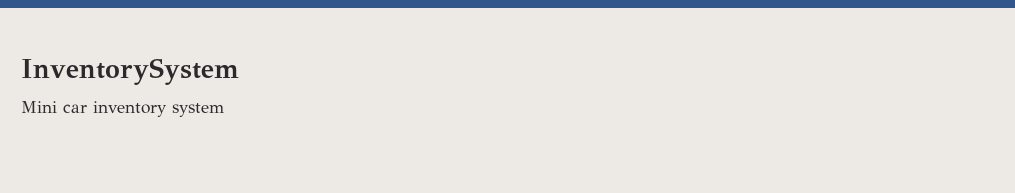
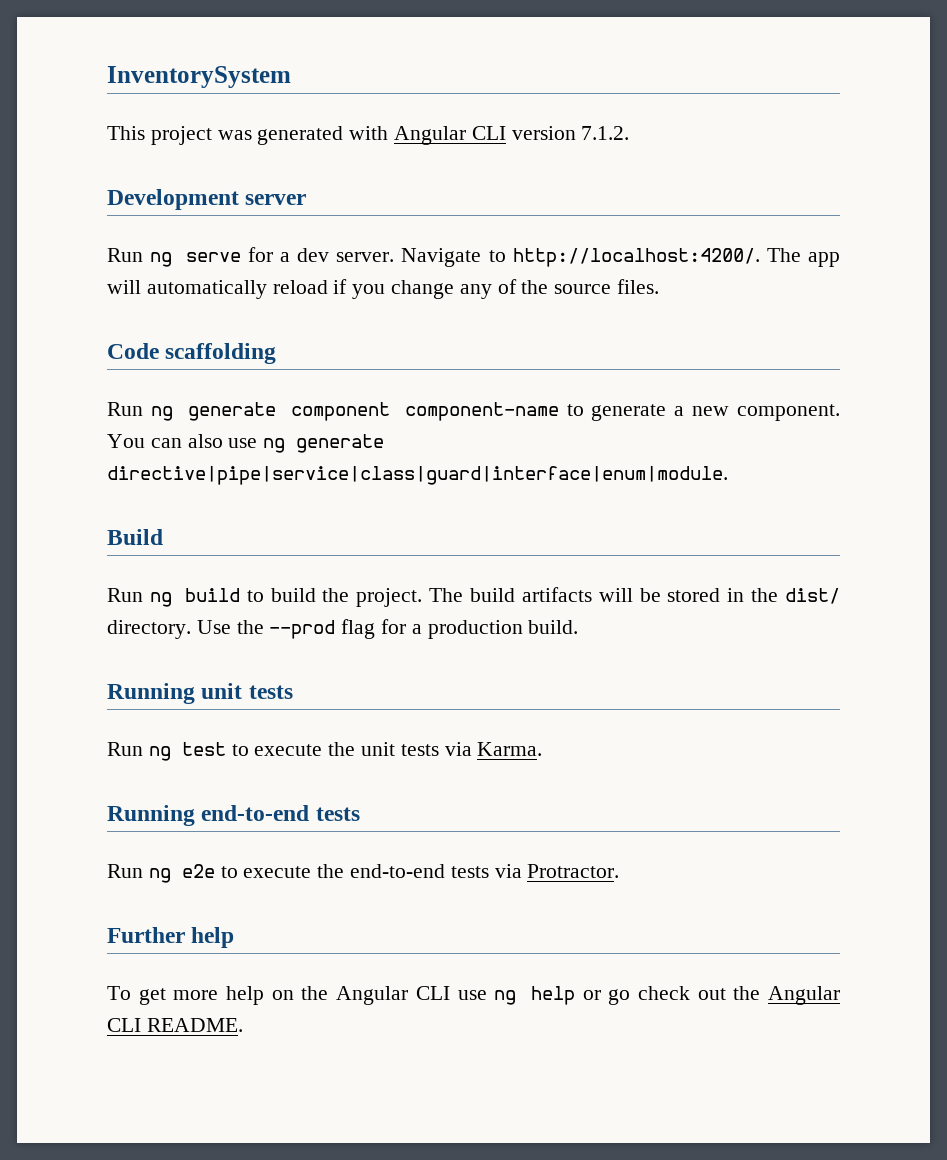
[21,101,224,117] Mini car inventory system -> [107,126,630,145] [107,189,307,210] [107,247,840,267] [107,279,660,299] [107,343,277,364] [107,402,841,421] [107,434,385,453] [107,466,728,485] [107,529,163,545] [107,587,840,607] [107,619,579,639] [107,683,293,704] [107,742,543,761] [107,805,360,826] [107,864,620,883] [107,927,235,948] [107,986,841,1005] [107,1018,243,1032] This project was generated with Angular CLI version 7.1.2. // Development server // Run ng serve for a dev server. Navigate to http://localhost:4200/. The app will automatically reload if you change any of the source files. // Code scaffolding // Run ng generate component component-name to generate a new component. You can also use ng generate directive|pipe|service|class|guard|interface|enum|module. // Build // Run ng build to build the project. The build artifacts will be stored in the dist/ directory. Use the --prod flag for a production build. // Running unit tests // Run ng test to execute the unit tests via Karma. // Running end-to-end tests // Run ng e2e to execute the end-to-end tests via Protractor. // Further help // To get more help on the Angular CLI use ng help or go check out the Angular CLI README.

